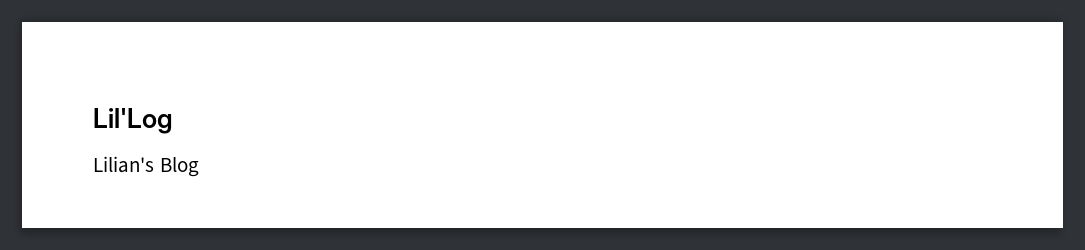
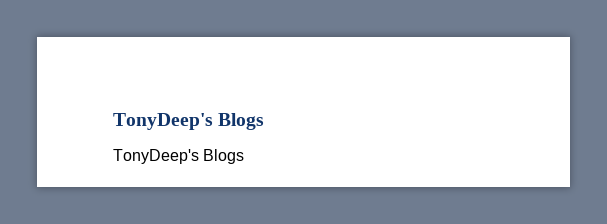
[93,108,173,134] [93,156,199,177] Lil'Log // Lilian's Blog -> [113,113,265,130] [113,149,245,164] TonyDeep's Blogs // TonyDeep's Blogs

